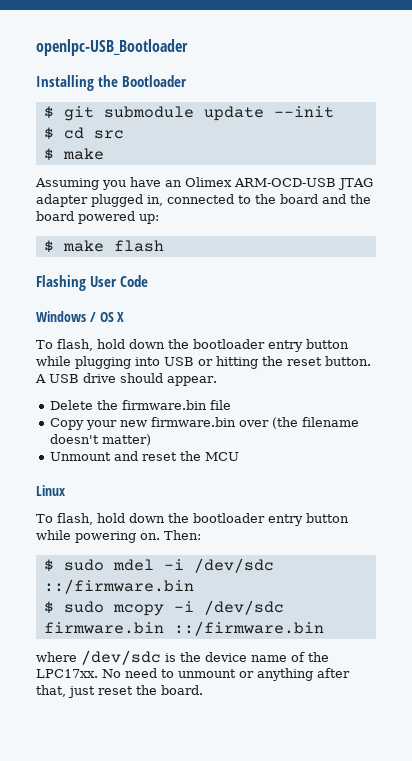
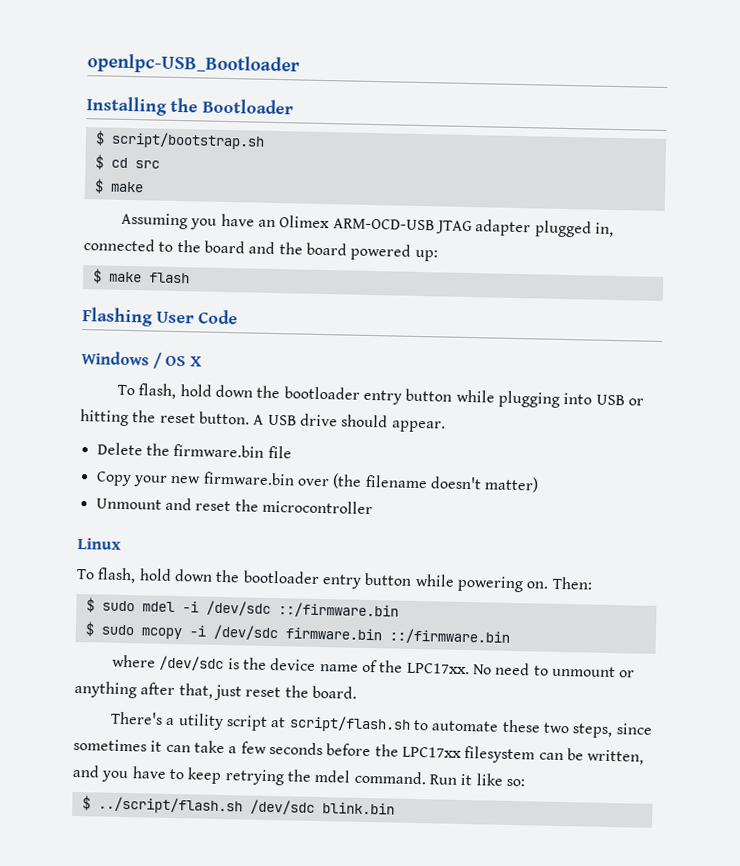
[63,106,334,121] git submodule update --init -> [110,131,265,150] script/bootstrap.sh
[205,452,240,461] MCU -> [261,499,373,515] microcontroller
(203, 690) none -> [110,711,653,739] [73,738,645,765] [72,764,525,787] [81,795,395,815] // There's a utility script at script/flash.sh to automate these two steps, since sometimes it can take a few seconds before the LPC17xx filesystem can be written, and you have to keep retrying the mdel command. Run it like so: // $ ../script/flash.sh /dev/sdc blink.bin

